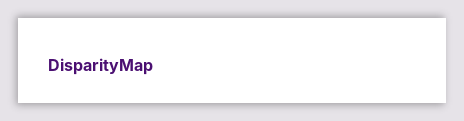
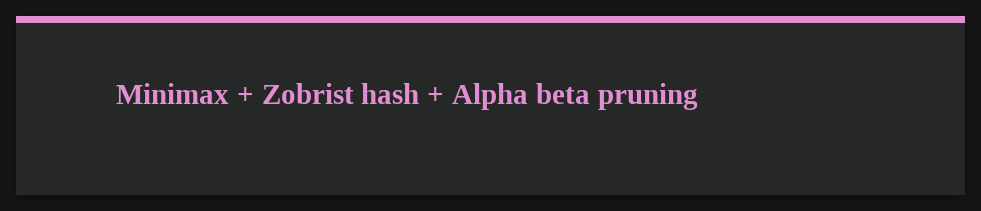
[48,58,153,75] DisparityMap -> [116,83,698,110] Minimax + Zobrist hash + Alpha beta pruning

